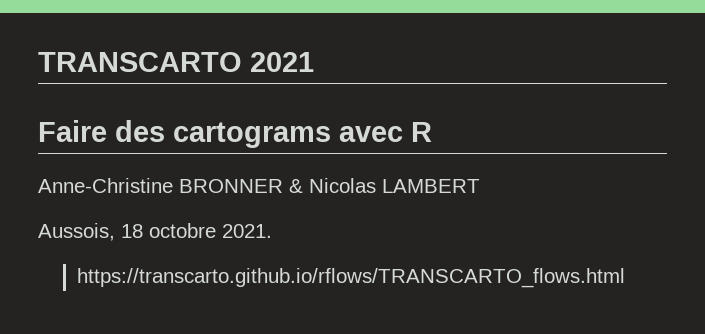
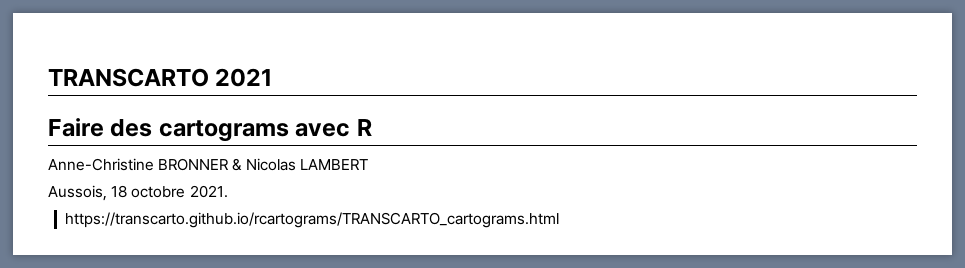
[77,268,626,288] https://transcarto.github.io/rflows/TRANSCARTO_flows.html -> [65,212,560,228] https://transcarto.github.io/rcartograms/TRANSCARTO_cartograms.html

